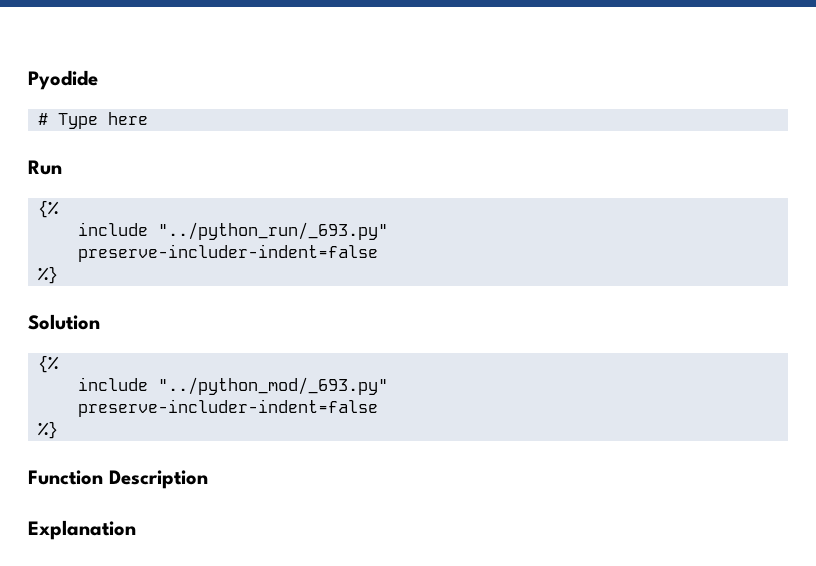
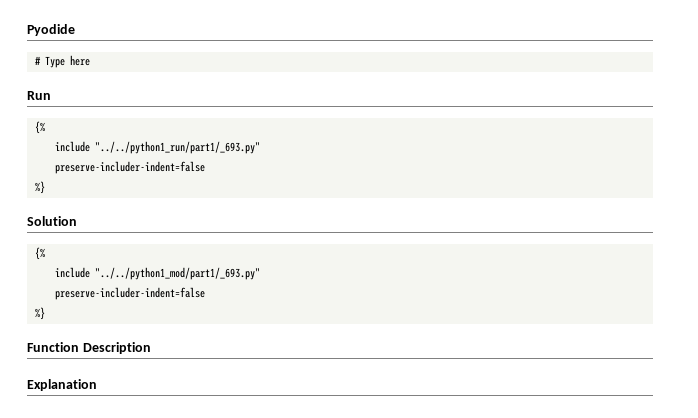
[157,222,388,240] "../python_run/_693.py" -> [94,141,260,154] "../../python1_run/part1/_693.py"
[157,377,388,395] "../python_mod/_693.py" -> [94,267,260,280] "../../python1_mod/part1/_693.py"

